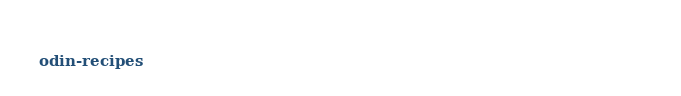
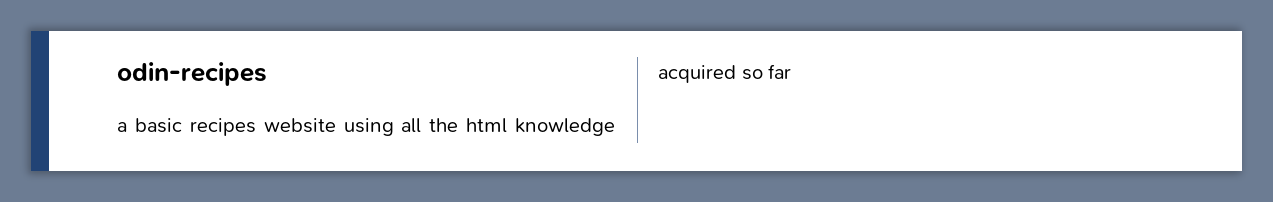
(143, 62) none -> [117,118,615,136] [658,64,792,83] // a basic recipes website using all the html knowledge acquired so far

